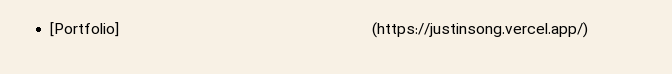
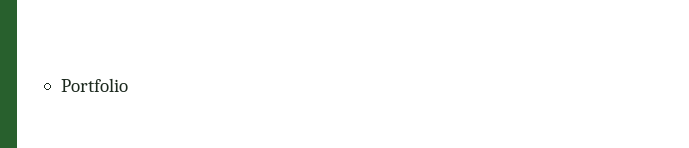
[50,22,589,38] [Portfolio] (https://justinsong.vercel.app/) -> [60,78,128,92] Portfolio

